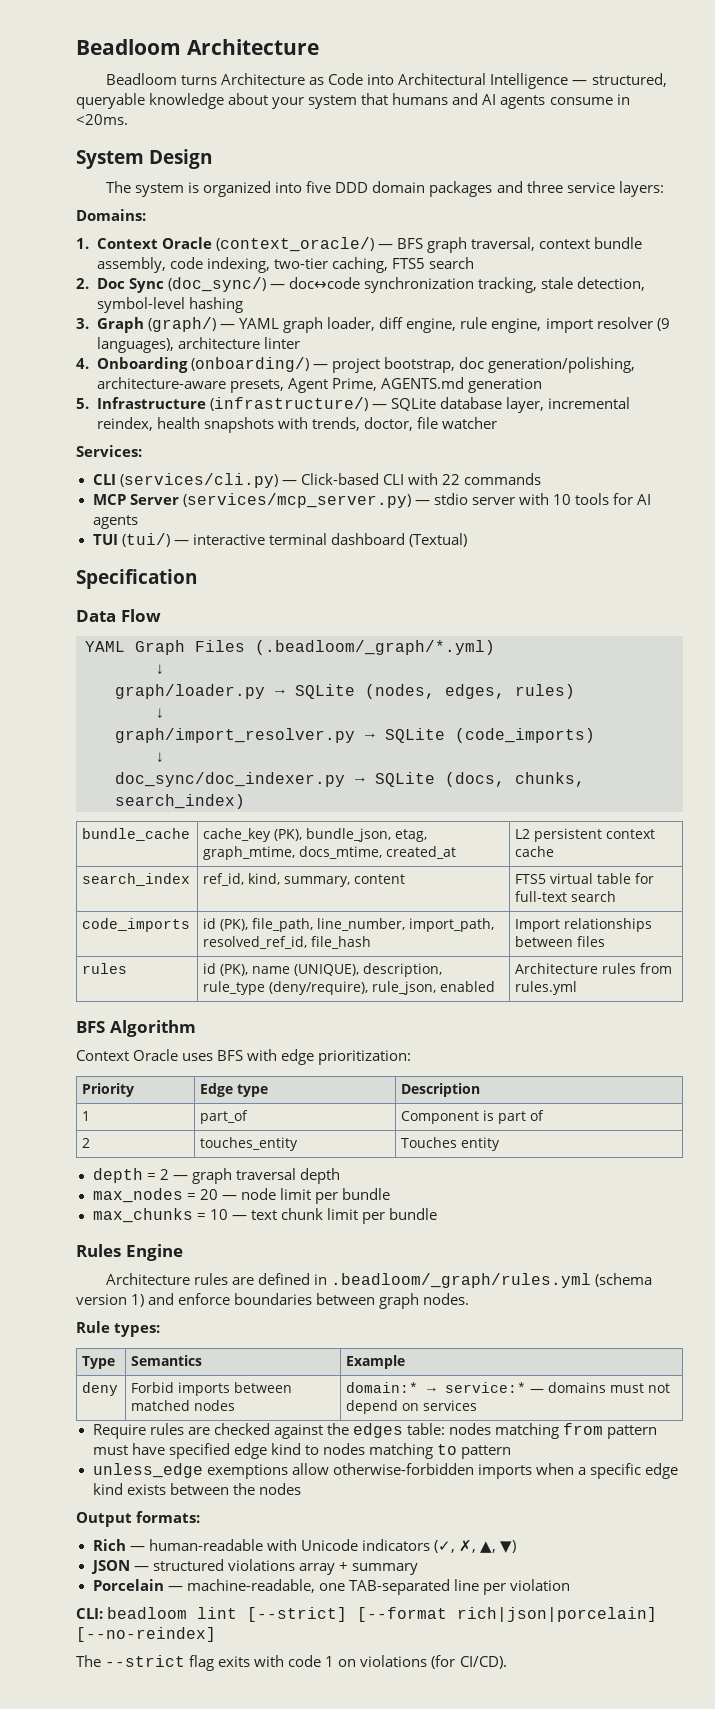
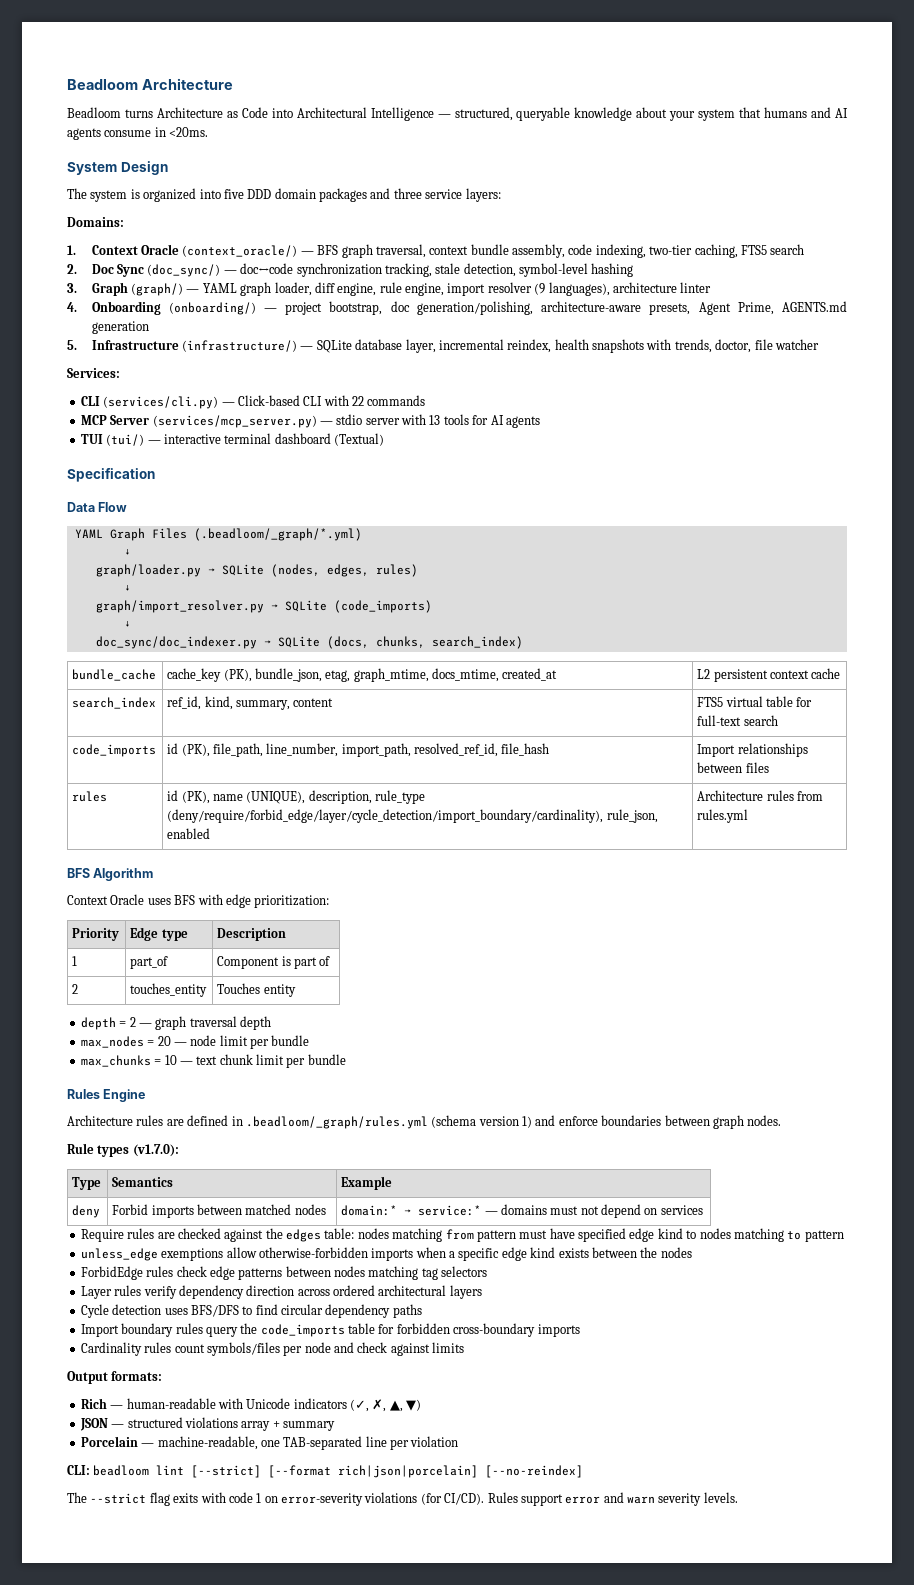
[552,494,571,505] 10 -> [429,415,441,425] 13
[269,981,369,995] (deny/require), -> [167,809,604,823] (deny/require/forbid_edge/layer/cycle_detection/import_boundary/cardinality),
[114,1323,161,1337] types: -> [97,1144,179,1157] types (v1.7.0):
(301, 1489) none -> [80,1266,488,1280] [80,1285,482,1299] [80,1304,422,1318] [80,1323,580,1337] [80,1342,465,1356] // ForbidEdge rules check edge patterns between nodes matching tag selectors // Layer rules verify dependency direction across ordered architectural layers // Cycle detection uses BFS/DFS to find circular dependency paths // Import boundary rules query the code_imports table for forbidden cross-boundary imports // Cardinality rules count symbols/files per node and check against limits
(357, 1663) none -> [281,1493,363,1506] error-severity
(507, 1662) none -> [487,1492,738,1506] Rules support error and warn severity levels.

